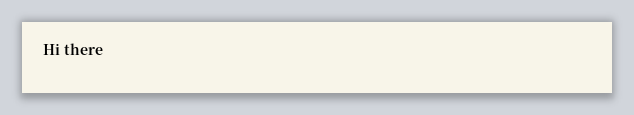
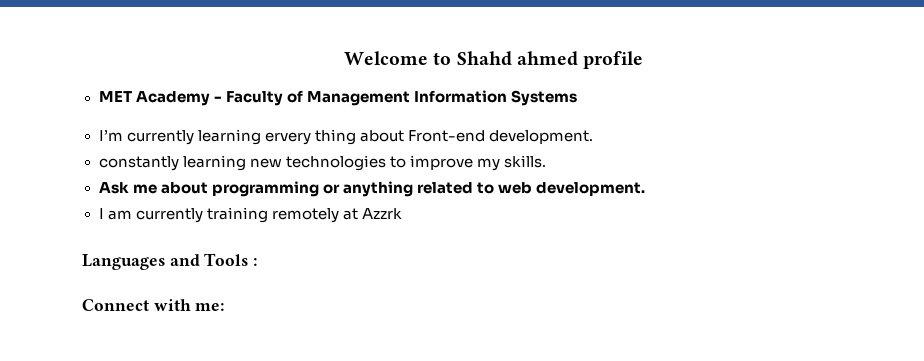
[43,43,103,55] Hi there -> [343,51,644,69] [98,90,577,106] [98,129,593,145] [98,155,546,171] [98,181,645,197] [98,207,402,223] [82,253,258,270] [82,299,225,311] Welcome to Shahd ahmed profile // MET Academy - Faculty of Management Information Systems // I’m currently learning ervery thing about Front-end development. // constantly learning new technologies to improve my skills. // Ask me about programming or anything related to web development. // I am currently training remotely at Azzrk // Languages and Tools : // Connect with me:

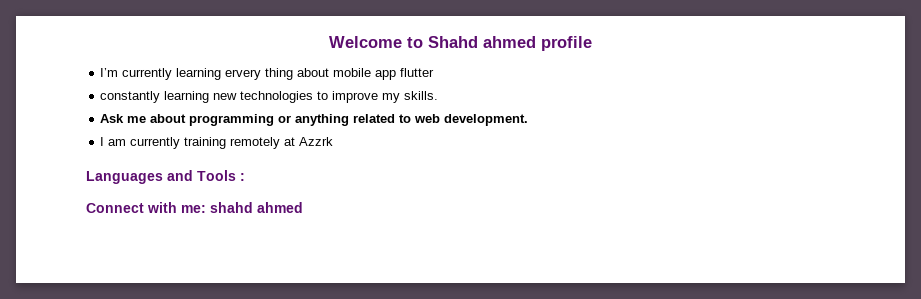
[98,90,577,106] // MET Academy - Faculty of Management Information Systems -> (592, 43) none
[407,130,593,144] Front-end development. -> [333,68,435,80] mobile app flutter
(225, 307) none -> [210,202,303,213] shahd ahmed

